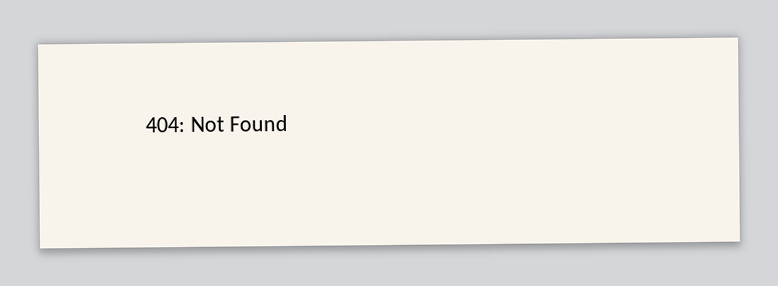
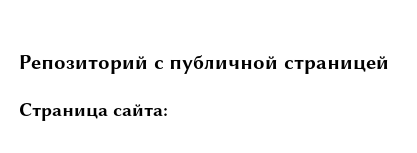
[145,114,288,133] 404: Not Found -> [19,55,389,74] [19,103,169,121] Репозиторий с публичной страницей // Страница сайта:

